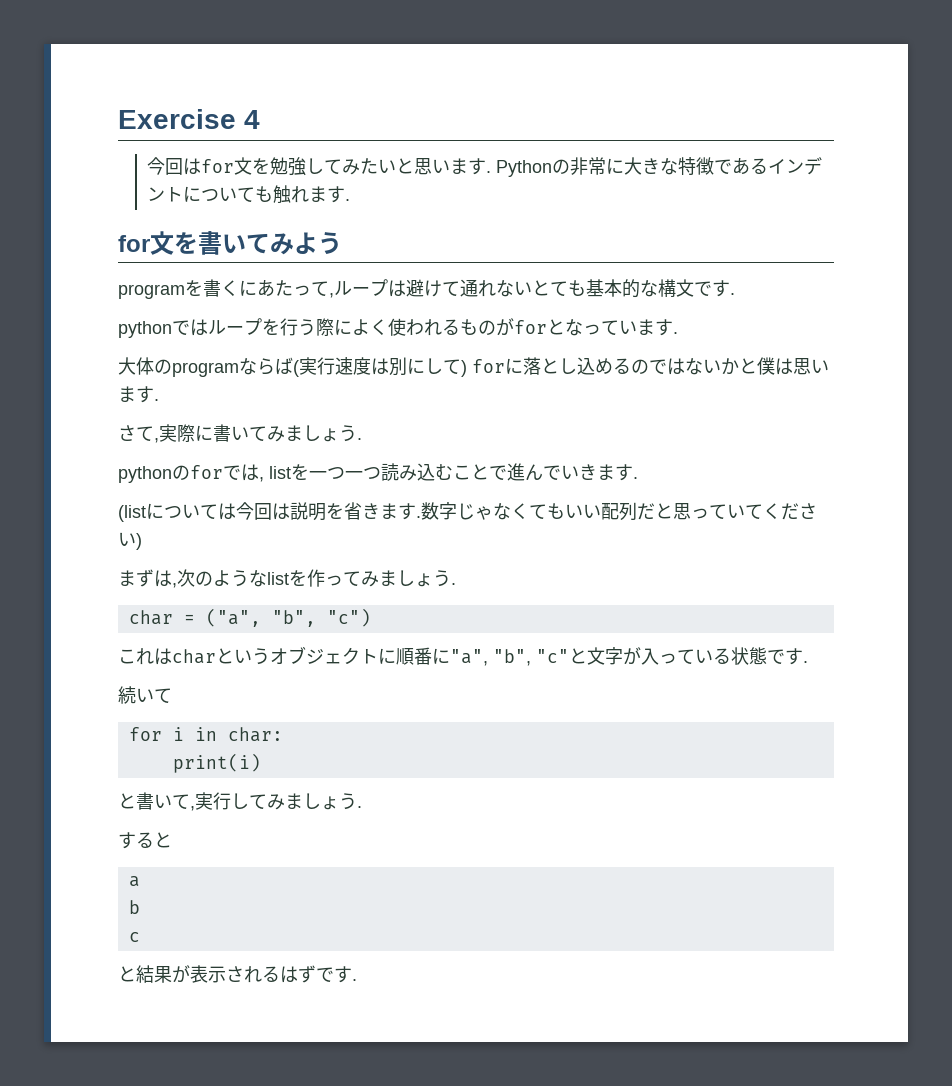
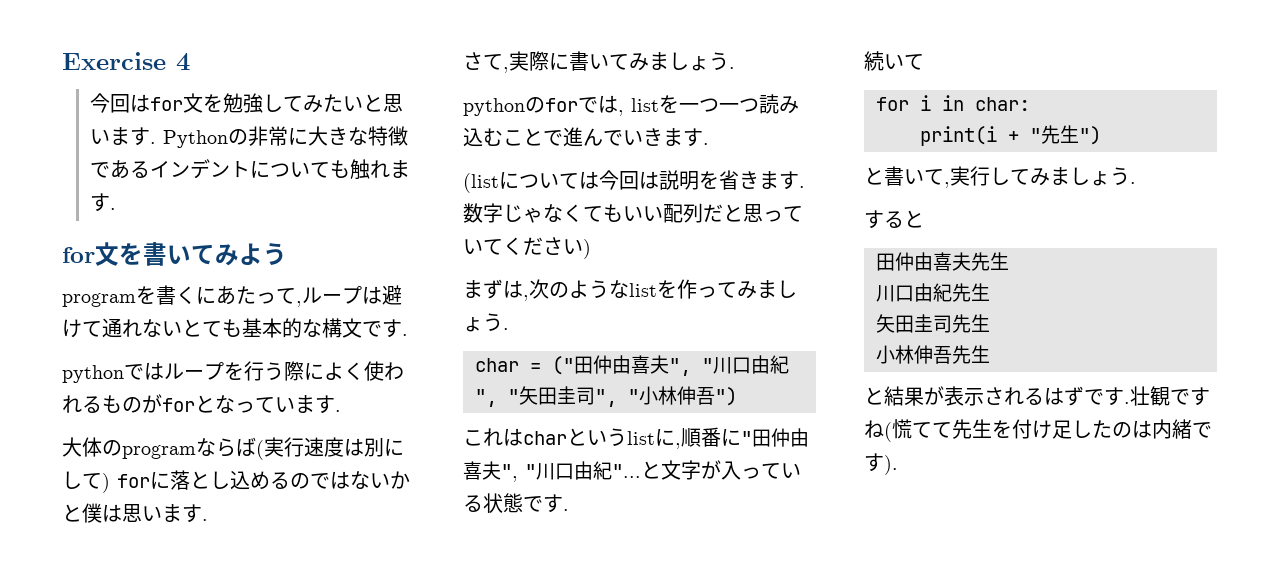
[205,608,371,627] [118,646,569,666] ("a", "b", "c") // これはcharというオブジェクトに順番に"a", "b", "c" -> [552,355,789,376] [475,386,737,407] [463,427,809,449] [463,461,641,482] ("田仲由喜夫", "川口由紀", "矢田圭司", "小林伸吾") // これはcharというlistに,順番に"田仲由喜夫", "川口由紀"...
[172,753,261,773] print(i) -> [920,125,1101,146] print(i + "先生")
[128,876,140,887] [128,900,140,914] [128,932,140,942] a // b // c -> [876,252,1009,271] [876,283,990,302] [876,314,990,333] [876,345,990,364] 田仲由喜夫先生 // 川口由紀先生 // 矢田圭司先生 // 小林伸吾先生
(357, 980) none -> [1130,386,1210,406] [864,419,1212,442] [864,453,898,475] 壮観ですね(慌てて先生を付け足したのは内緒です).

